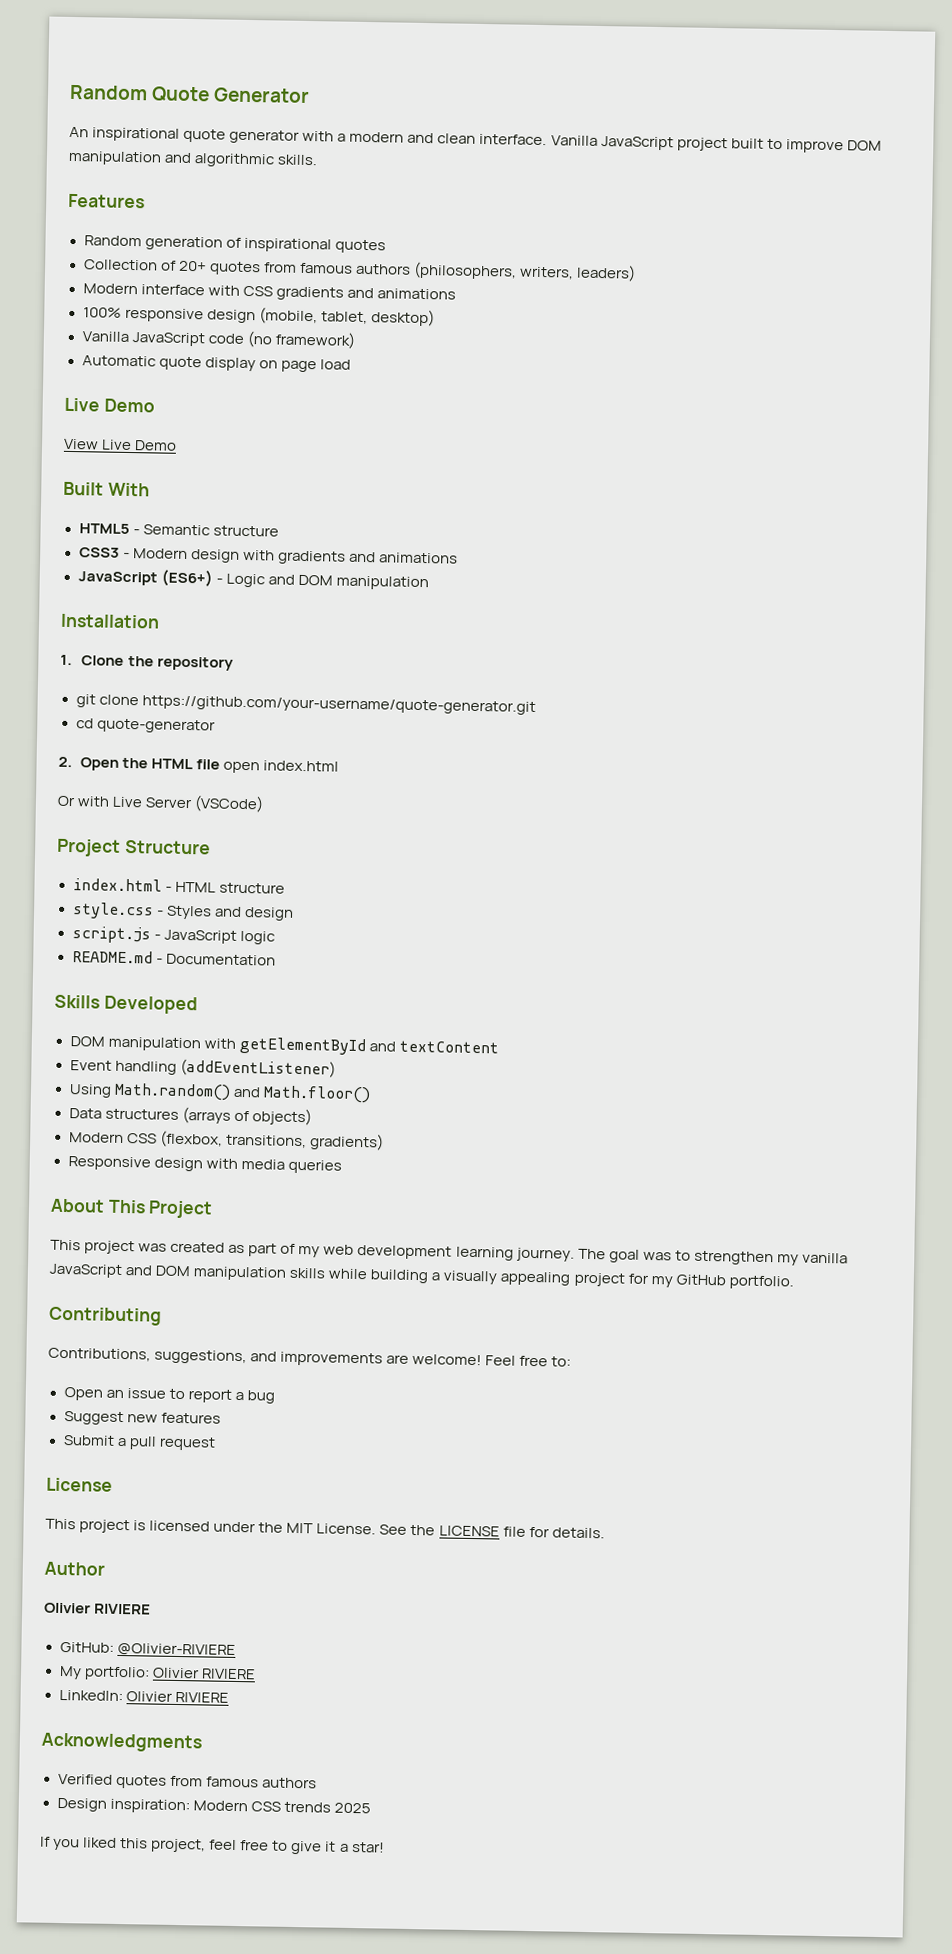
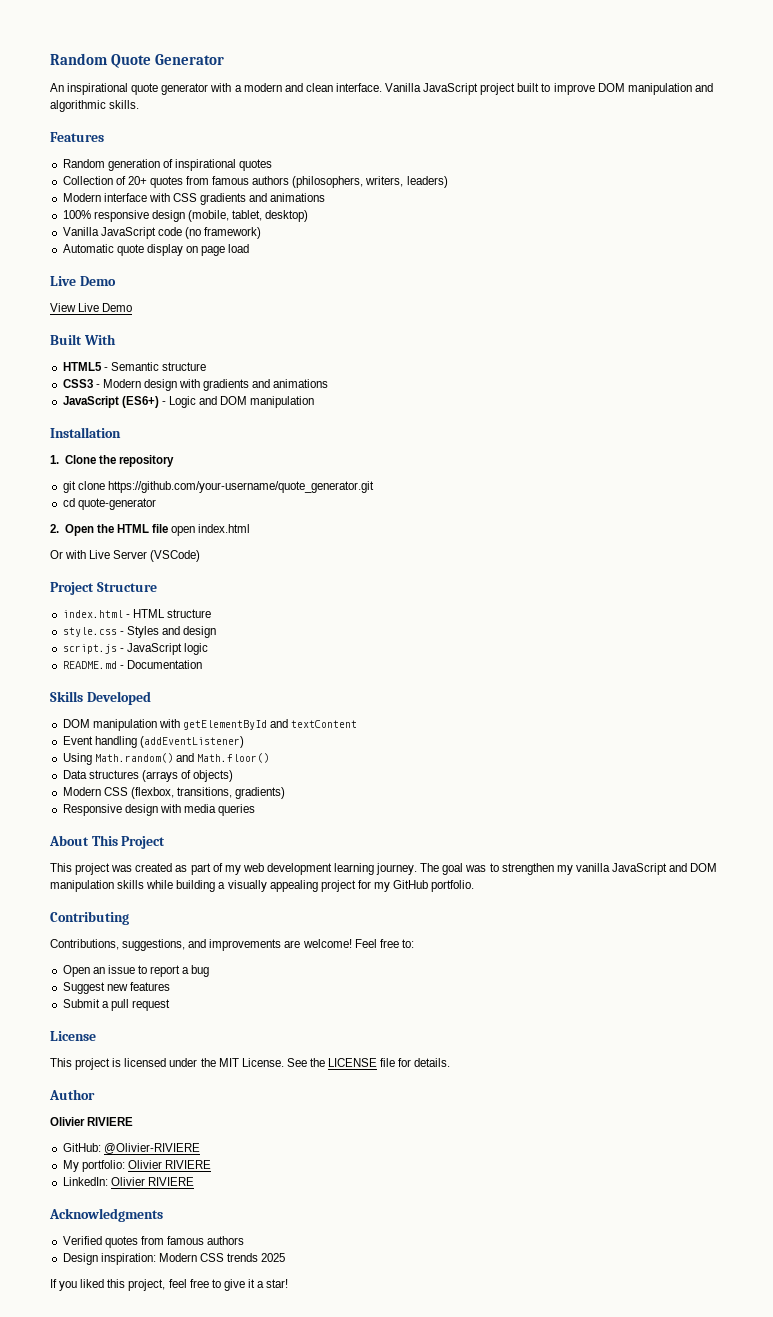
[141,695,536,715] https://github.com/your-username/quote-generator.git -> [107,481,374,493] https://github.com/your-username/quote_generator.git

